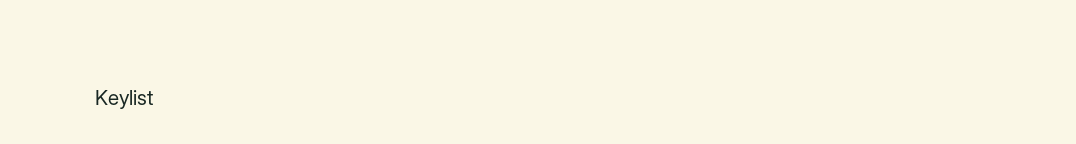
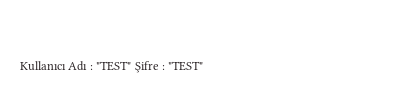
[95,90,153,109] Keylist -> [20,61,204,73] Kullanıcı Adı : "TEST" Şifre : "TEST"

